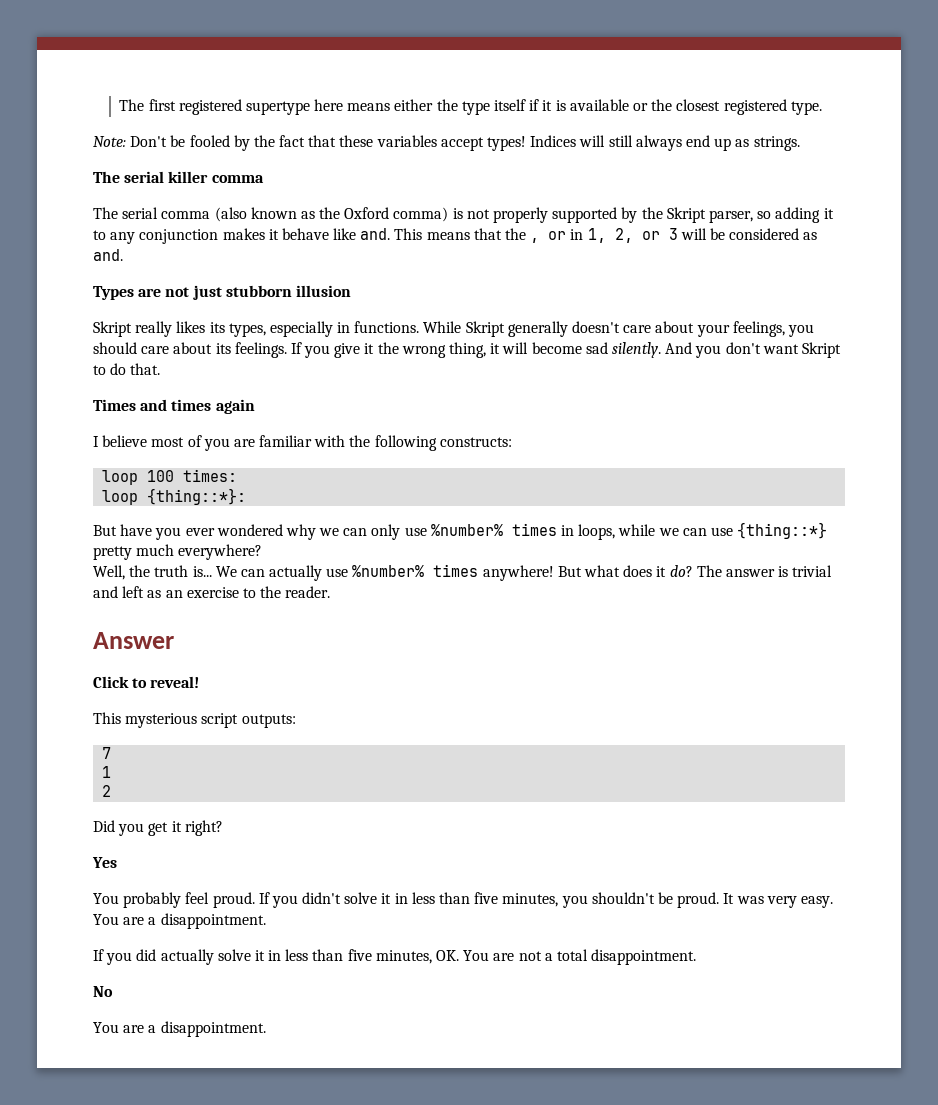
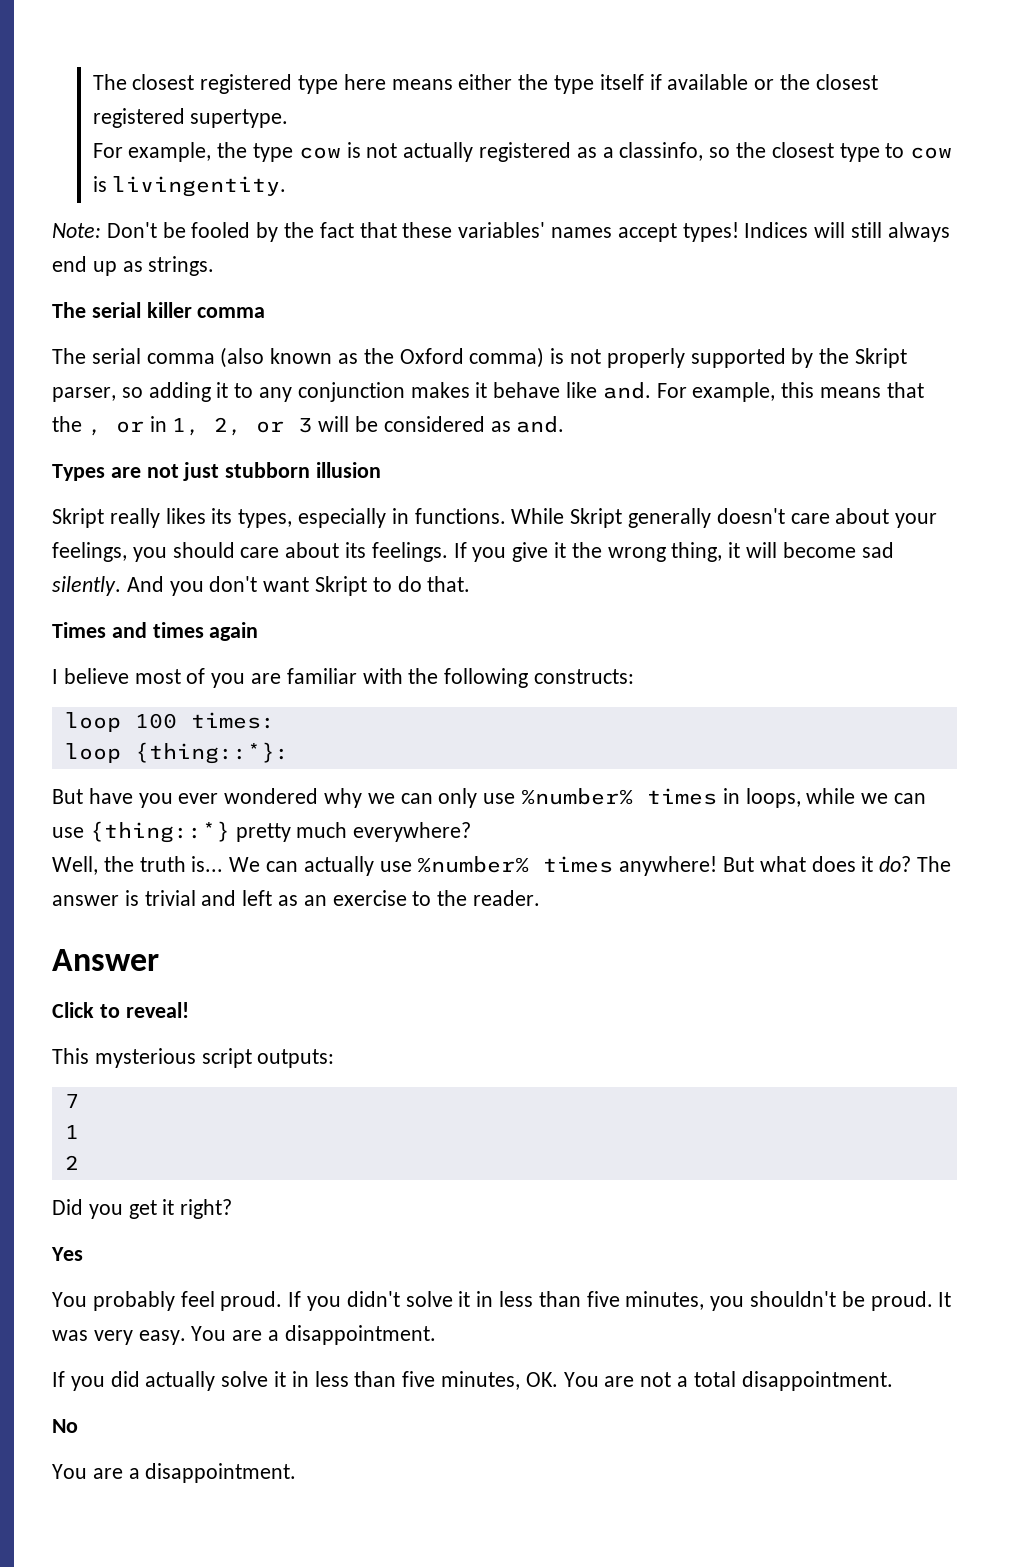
[119,99,310,115] The first registered supertype -> [92,74,338,94] The closest registered type
[542,100,566,111] it is -> (662, 82) none
[790,101,822,115] type. -> [190,109,289,128] [92,142,953,162] [92,176,287,197] supertype. // For example, the type cow is not actually registered as a classinfo, so the closest type to cow is livingentity.
[376,135,437,147] variables -> [458,222,613,238] variables' names
[394,228,423,240] This -> [656,382,815,402] For example, this

